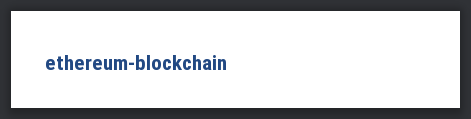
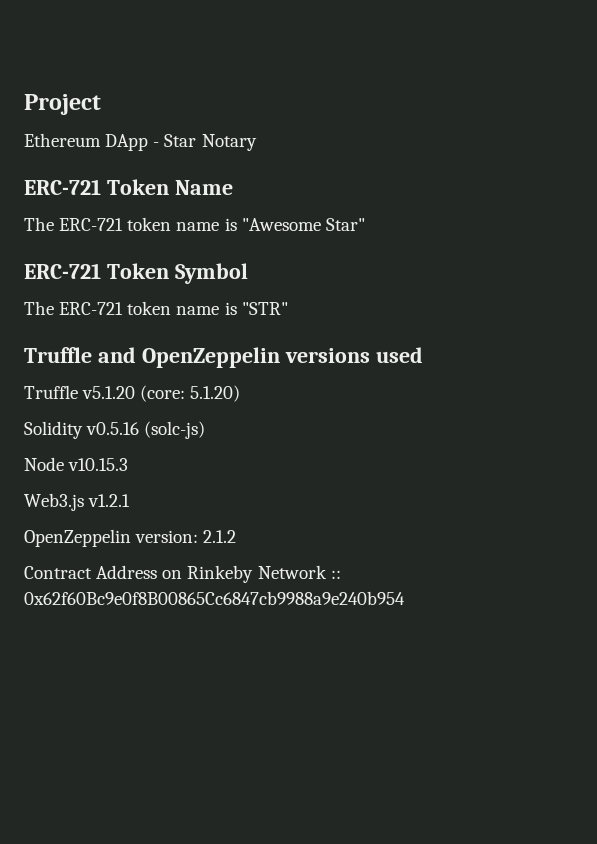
[45,55,227,70] ethereum-blockchain -> [24,94,101,115] [24,133,257,151] [24,179,233,195] [24,217,365,231] [24,263,248,284] [24,301,288,315] [24,347,423,368] [24,385,241,402] [24,421,206,439] [24,457,129,471] [24,493,131,511] [24,529,237,547] [24,565,341,583] [24,591,405,605] Project // Ethereum DApp - Star Notary // ERC-721 Token Name // The ERC-721 token name is "Awesome Star" // ERC-721 Token Symbol // The ERC-721 token name is "STR" // Truffle and OpenZeppelin versions used // Truffle v5.1.20 (core: 5.1.20) // Solidity v0.5.16 (solc-js) // Node v10.15.3 // Web3.js v1.2.1 // OpenZeppelin version: 2.1.2 // Contract Address on Rinkeby Network :: 0x62f60Bc9e0f8B00865Cc6847cb9988a9e240b954

